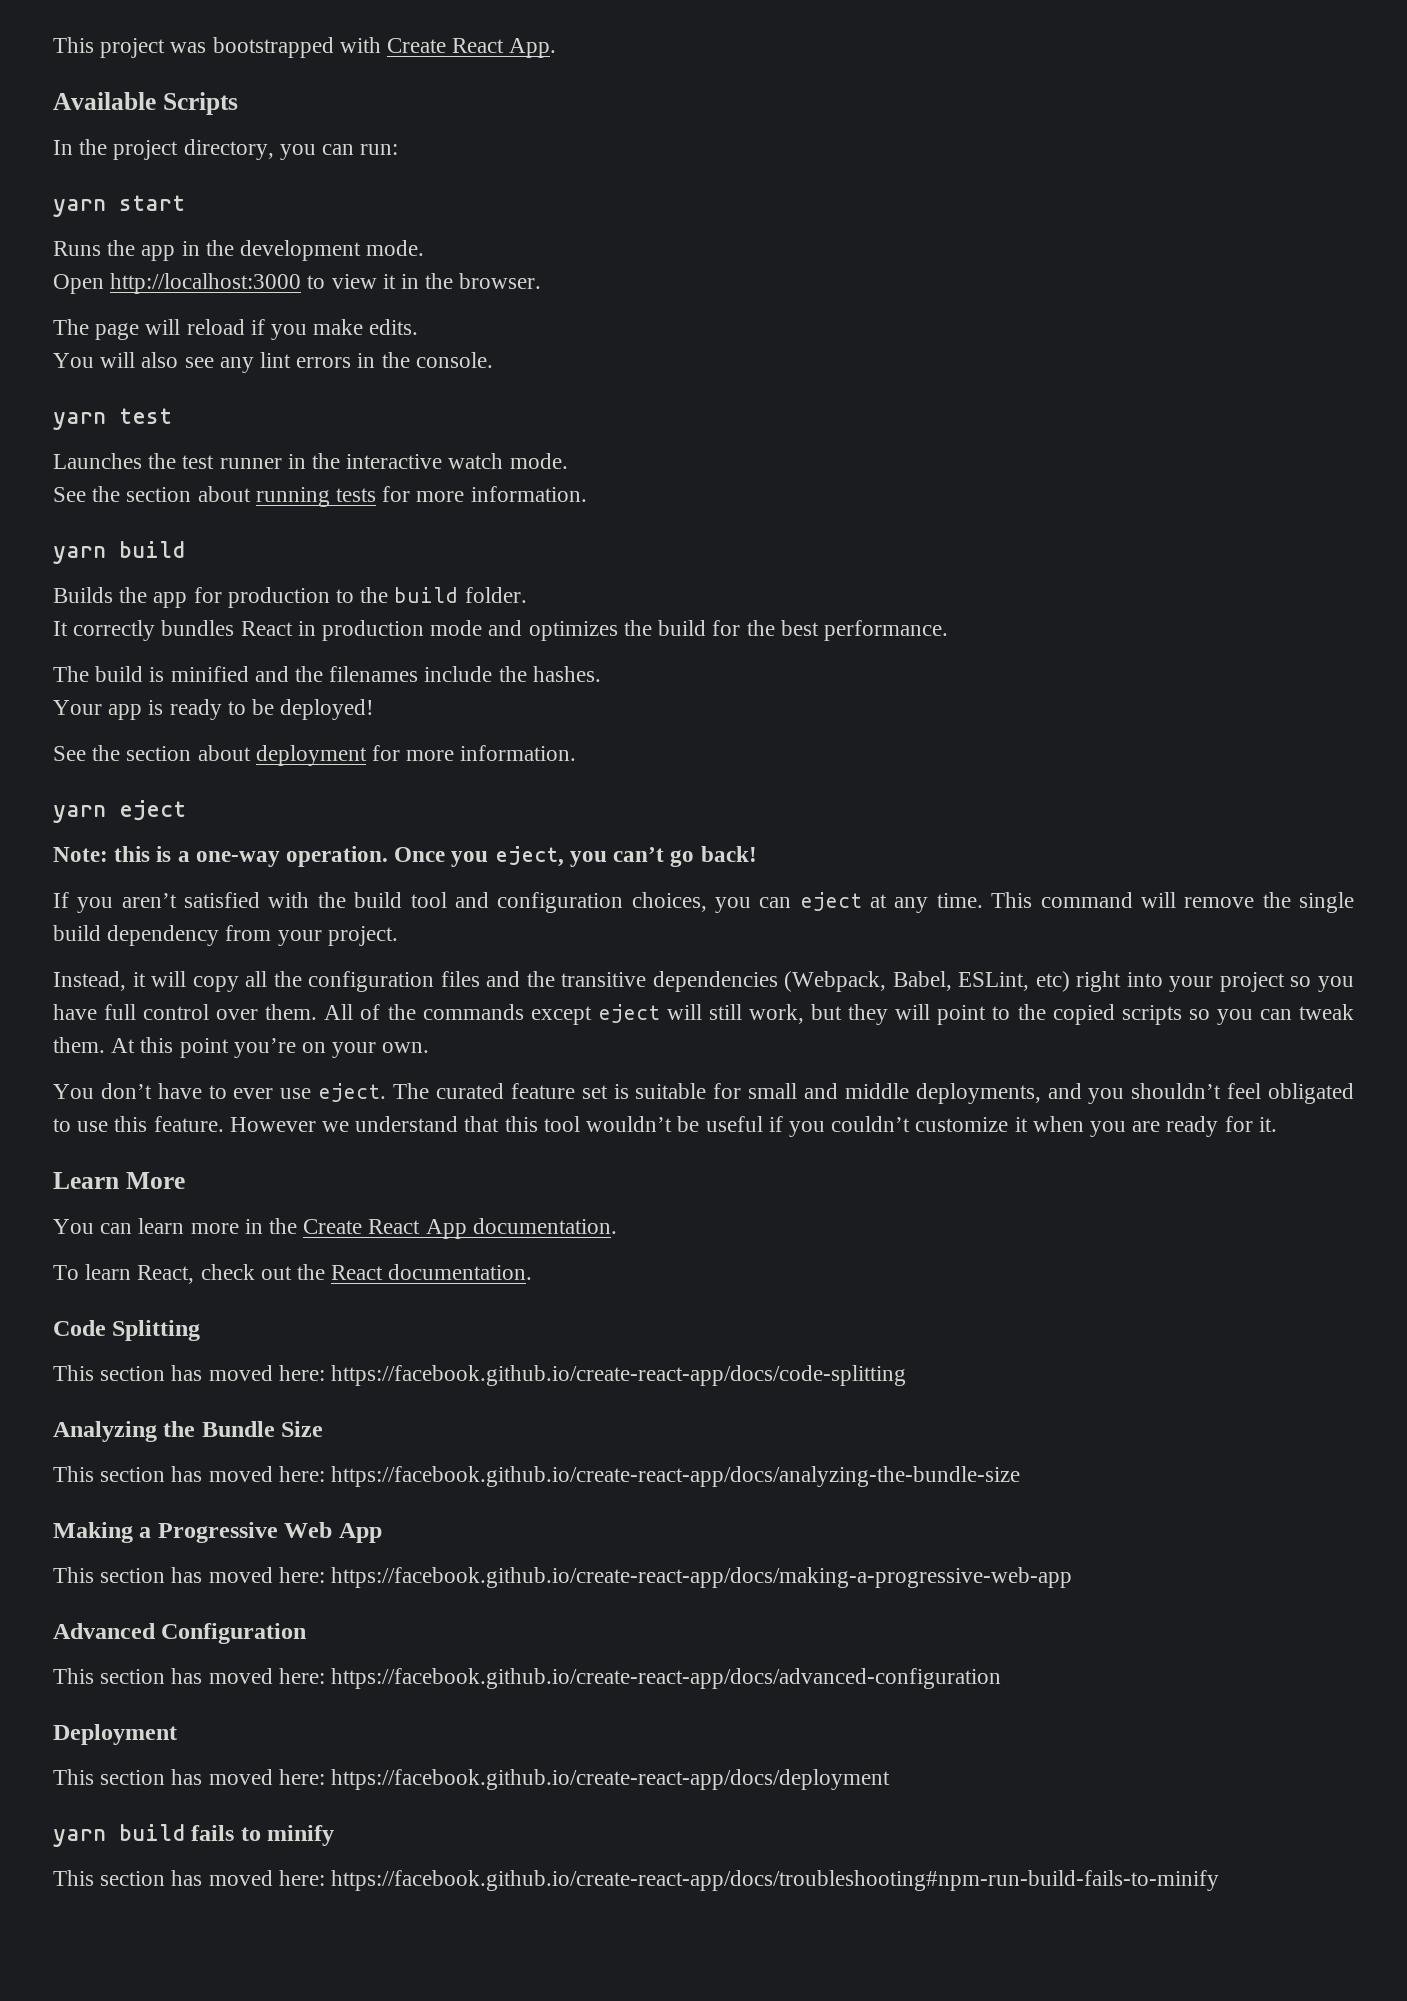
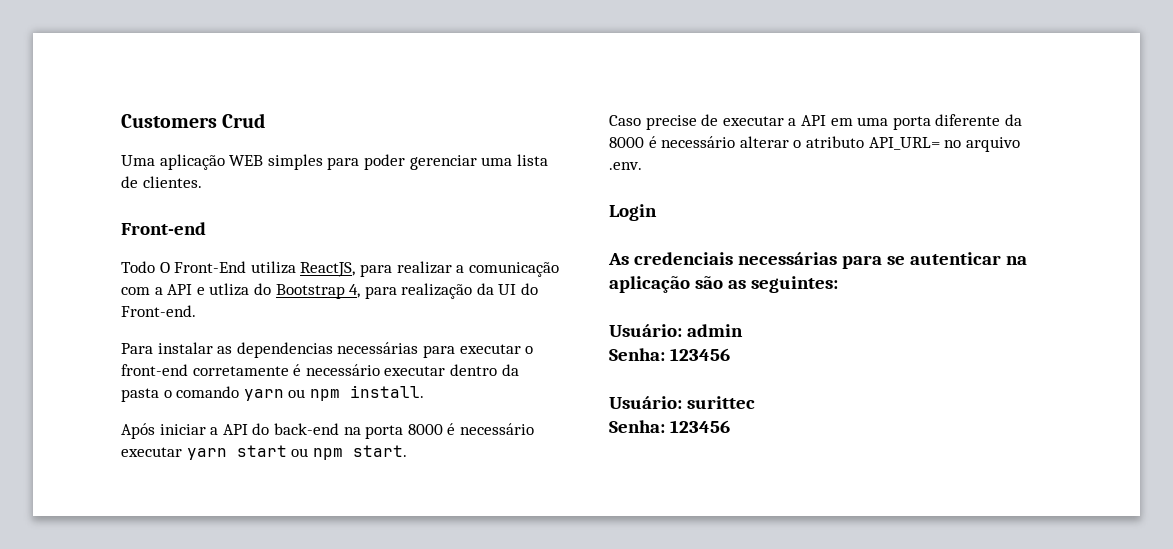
[53,37,557,58] [53,92,238,115] [53,139,399,160] [53,195,185,217] [53,240,425,261] [53,273,542,294] [53,319,419,340] [53,352,493,373] [53,408,172,430] [53,453,568,469] [53,486,587,507] [53,541,185,564] [53,587,527,608] [53,620,948,641] [53,666,601,682] [53,699,375,720] [53,745,577,766] [53,800,186,823] [53,846,757,867] [53,892,1354,913] [53,925,398,946] [53,971,1355,992] [53,1004,1354,1025] [53,1037,430,1058] [53,1083,1354,1104] [53,1116,1277,1137] [53,1172,185,1189] [53,1218,617,1239] [53,1264,533,1284] [53,1320,201,1341] [53,1365,907,1386] [53,1421,324,1442] [53,1466,1021,1487] [53,1522,382,1543] [53,1567,1073,1588] [53,1623,307,1644] [53,1668,1002,1689] [53,1724,177,1745] [53,1769,891,1790] [53,1824,335,1847] [53,1870,1220,1891] This project was bootstrapped with Create React App. // Available Scripts // In the project directory, you can run: // yarn start // Runs the app in the development mode. // Open http://localhost:3000 to view it in the browser. // The page will reload if you make edits. // You will also see any lint errors in the console. // yarn test // Launches the test runner in the interactive watch mode. // See the section about running tests for more information. // yarn build // Builds the app for production to the build folder. // It correctly bundles React in production mode and optimizes the build for the best performance. // The build is minified and the filenames include the hashes. // Your app is ready to be deployed! // See the section about deployment for more information. // yarn eject // Note: this is a one-way operation. Once you eject, you can’t go back! // If you aren’t satisfied with the build tool and configuration choices, you can eject at any time. This command will remove the single build dependency from your project. // Instead, it will copy all the configuration files and the transitive dependencies (Webpack, Babel, ESLint, etc) right into your project so you have full control over them. All of the commands except eject will still work, but they will point to the copied scripts so you can tweak them. At this point you’re on your own. // You don’t have to ever use eject. The curated feature set is suitable for small and middle deployments, and you shouldn’t feel obligated to use this feature. However we understand that this tool wouldn’t be useful if you couldn’t customize it when you are ready for it. // Learn More // You can learn more in the Create React App documentation. // To learn React, check out the React documentation. // Code Splitting // This section has moved here: https://facebook.github.io/create-react-app/docs/code-splitting // Analyzing the Bundle Size // This section has moved here: https://facebook.github.io/create-react-app/docs/analyzing-the-bundle-size // Making a Progressive Web App // This section has moved here: https://facebook.github.io/create-react-app/docs/making-a-progressive-web-app // Advanced Configuration // This section has moved here: https://facebook.github.io/create-react-app/docs/advanced-configuration // Deployment // This section has moved here: https://facebook.github.io/create-react-app/docs/deployment // yarn build fails to minify // This section has moved here: https://facebook.github.io/create-react-app/docs/troubleshooting#npm-run-build-fails-to-minify -> [121,113,266,128] [121,154,548,170] [121,176,202,188] [121,222,206,235] [121,261,559,277] [121,283,539,299] [121,305,196,317] [121,342,534,358] [121,364,519,376] [121,385,424,402] [121,423,534,439] [121,445,407,460] [609,114,1022,130] [609,136,1020,152] [609,162,642,170] [609,204,657,221] [608,252,1027,269] [609,276,838,293] [609,324,743,337] [609,348,730,361] [609,396,755,409] [609,420,730,433] Customers Crud // Uma aplicação WEB simples para poder gerenciar uma lista de clientes. // Front-end // Todo O Front-End utiliza ReactJS, para realizar a comunicação com a API e utliza do Bootstrap 4, para realização da UI do Front-end. // Para instalar as dependencias necessárias para executar o front-end corretamente é necessário executar dentro da pasta o comando yarn ou npm install. // Após iniciar a API do back-end na porta 8000 é necessário executar yarn start ou npm start. // Caso precise de executar a API em uma porta diferente da 8000 é necessário alterar o atributo API_URL= no arquivo .env. // Login // As credenciais necessárias para se autenticar na aplicação são as seguintes: // Usuário: admin // Senha: 123456 // Usuário: surittec // Senha: 123456

